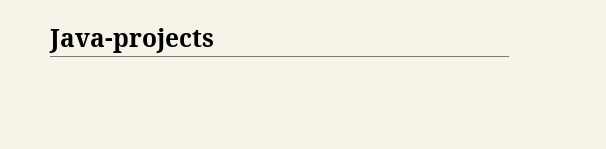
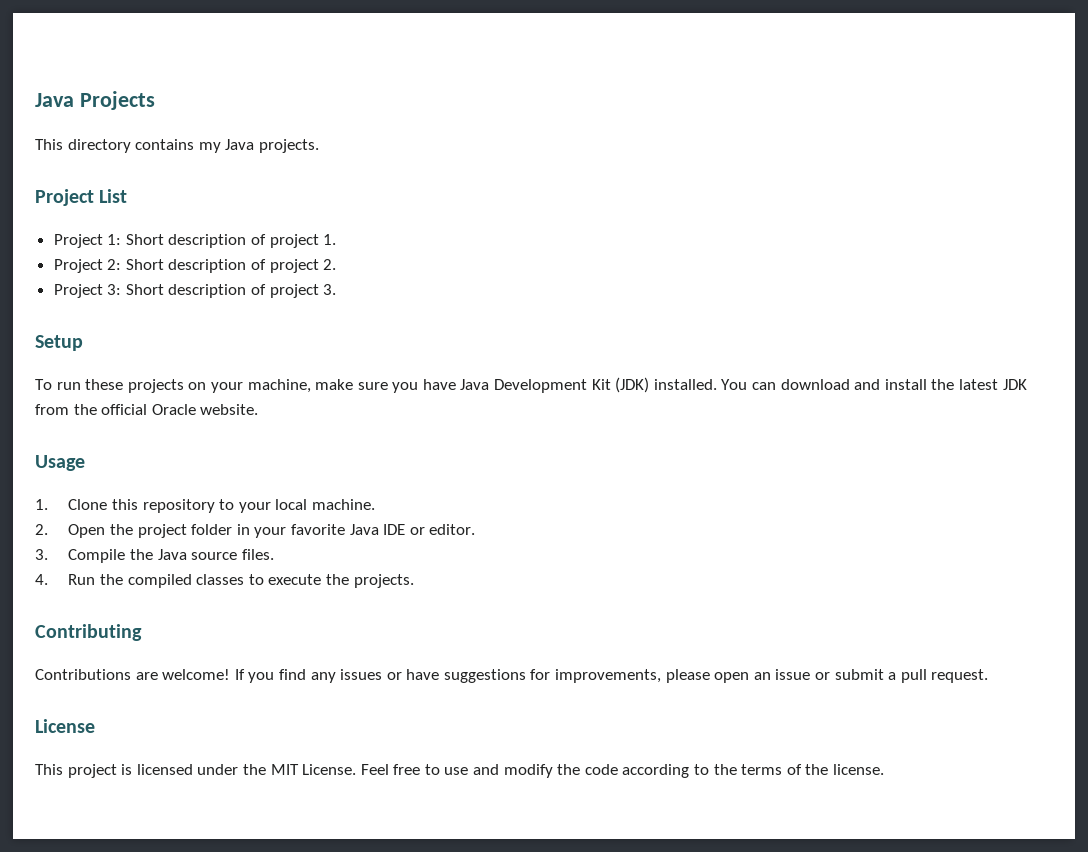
[49,28,214,53] Java-projects -> [35,91,155,110] [35,139,319,153] [35,189,128,206] [53,234,337,248] [53,259,337,273] [53,284,337,298] [35,335,83,351] [35,377,1027,393] [35,404,259,415] [35,455,85,471] [35,499,375,513] [35,524,476,538] [35,549,274,563] [35,574,414,588] [35,624,142,641] [35,669,989,683] [35,719,95,733] [35,764,884,778] Java Projects // This directory contains my Java projects. // Project List // Project 1: Short description of project 1. // Project 2: Short description of project 2. // Project 3: Short description of project 3. // Setup // To run these projects on your machine, make sure you have Java Development Kit (JDK) installed. You can download and install the latest JDK from the official Oracle website. // Usage // 1. Clone this repository to your local machine. // 2. Open the project folder in your favorite Java IDE or editor. // 3. Compile the Java source files. // 4. Run the compiled classes to execute the projects. // Contributing // Contributions are welcome! If you find any issues or have suggestions for improvements, please open an issue or submit a pull request. // License // This project is licensed under the MIT License. Feel free to use and modify the code according to the terms of the license.

